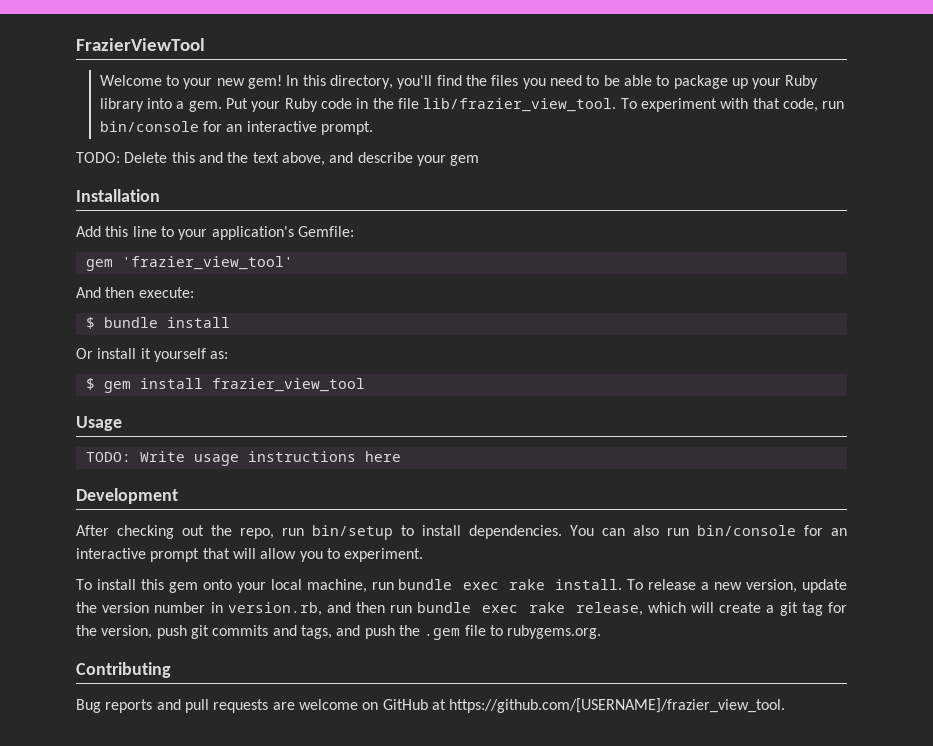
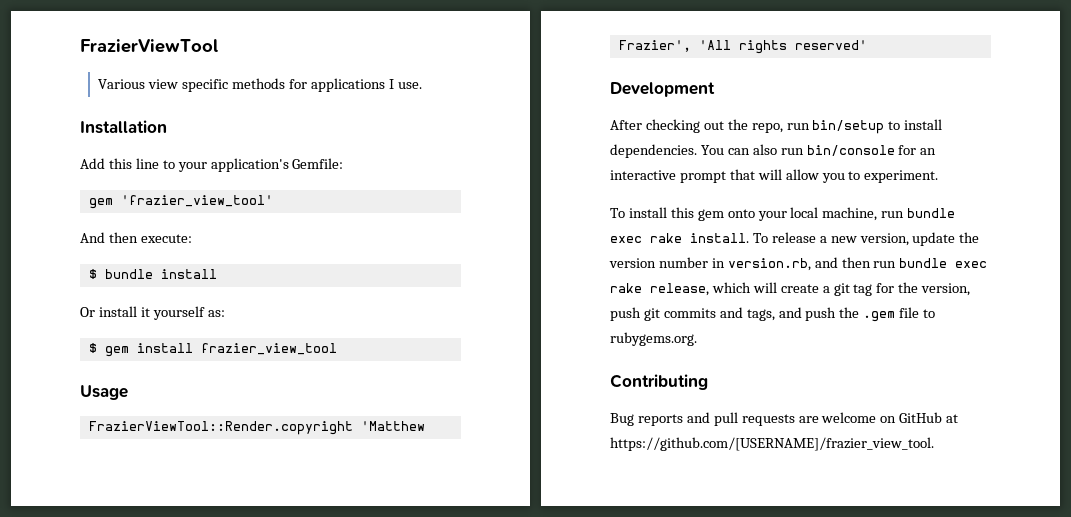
[99,75,819,89] [99,98,845,112] [99,121,374,135] [76,152,480,166] Welcome to your new gem! In this directory, you'll find the files you need to be able to package up your Ruby library into a gem. Put your Ruby code in the file lib/frazier_view_tool. To experiment with that code, run bin/console for an interactive prompt. // TODO: Delete this and the text above, and describe your gem -> [98,78,422,92] Various view specific methods for applications I use.
[85,451,401,466] TODO: Write usage instructions here -> [88,421,425,435] [618,40,867,54] FrazierViewTool::Render.copyright 'Matthew Frazier', 'All rights reserved'

